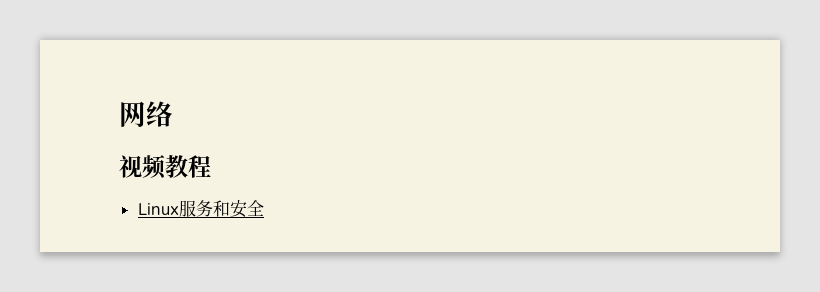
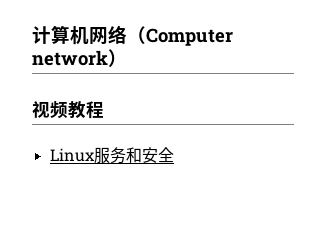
(119, 114) none -> [32,25,89,45] 计算机
(173, 114) none -> [127,26,233,46] [32,49,127,67] （Computer network）

